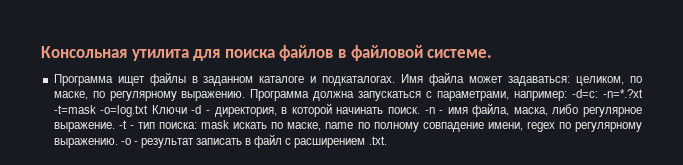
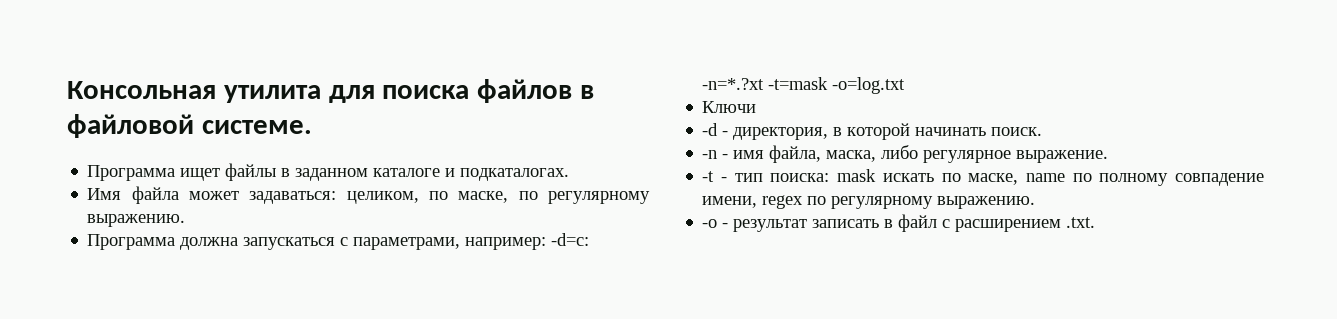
(396, 81) none -> (570, 174) //
(246, 96) none -> (186, 220) //
(149, 111) none -> (906, 85) //
(187, 109) none -> (757, 107) //
(420, 110) none -> (1043, 131) //
(115, 127) none -> (1109, 156) //
(118, 143) none -> (1036, 202) //

